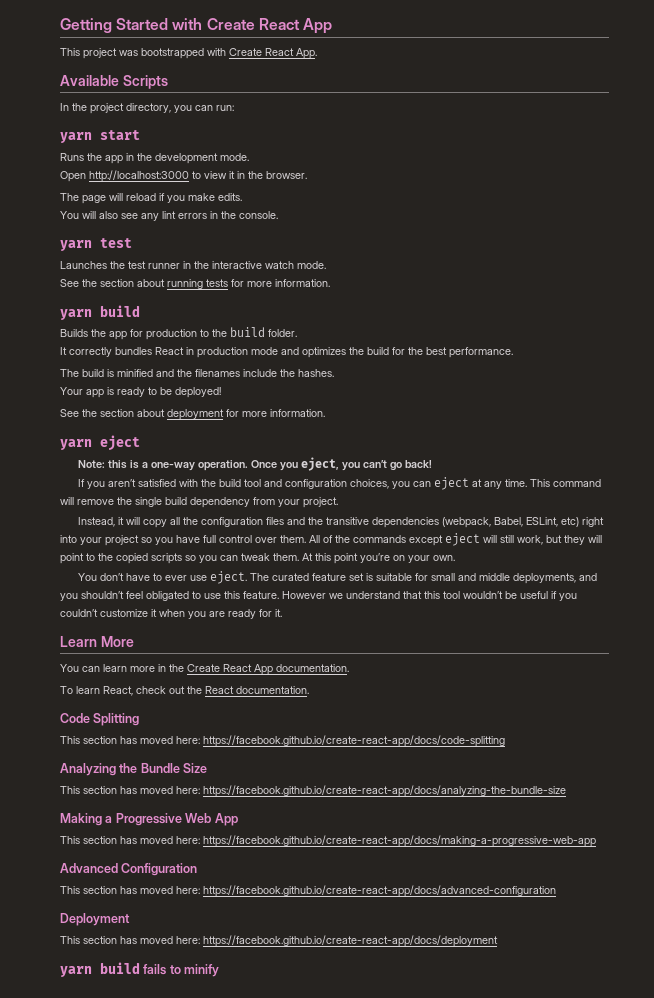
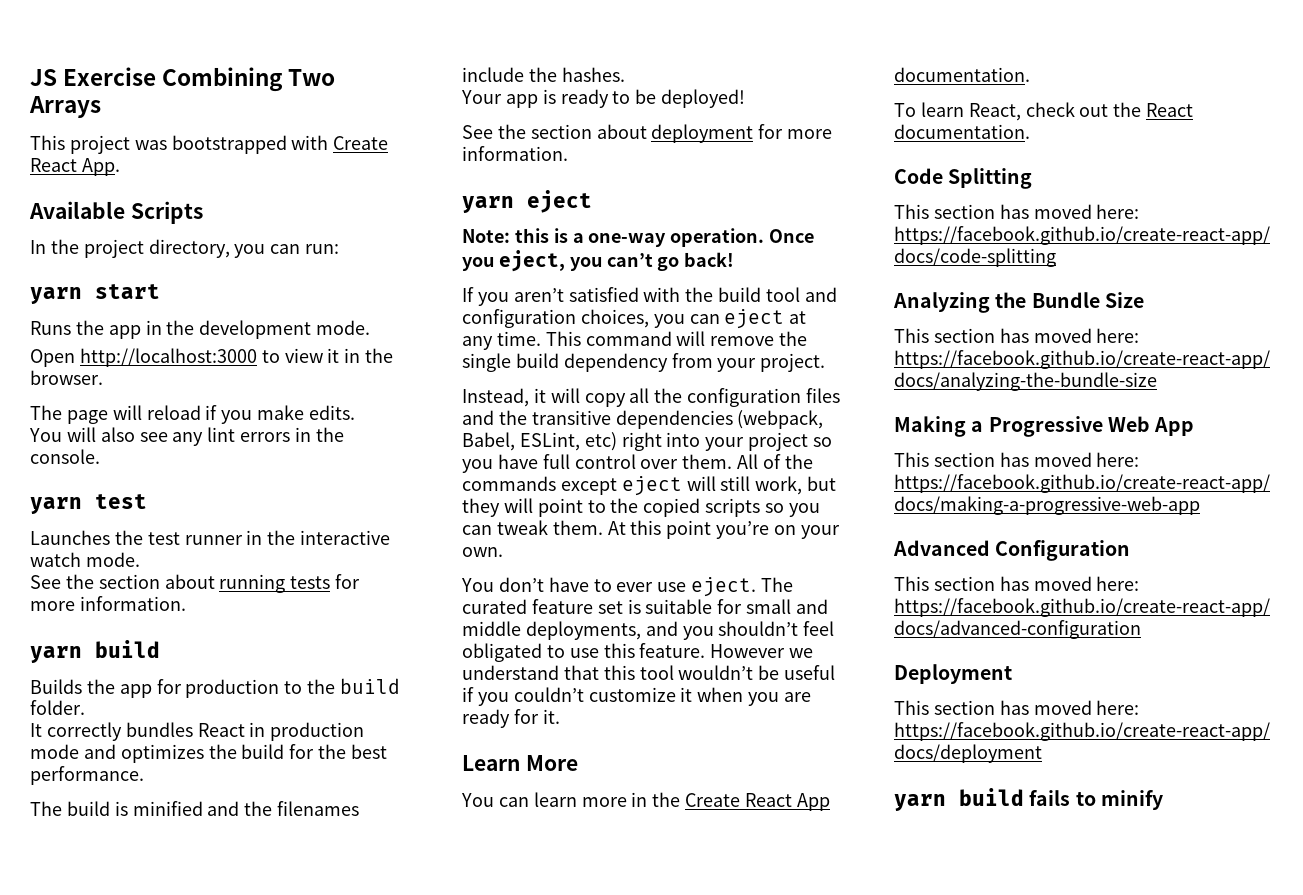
[60,18,332,34] Getting Started with Create React App -> [30,67,336,92] [29,96,101,118] JS Exercise Combining Two Arrays

